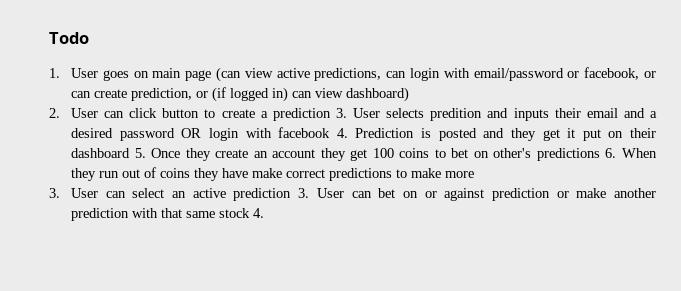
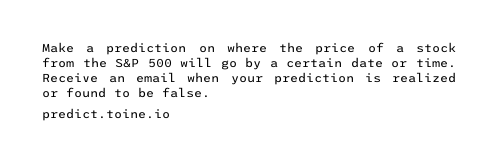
[49,32,89,44] [49,67,656,82] [71,87,410,102] [49,108,657,121] [71,127,656,141] [71,148,657,161] [71,167,475,181] [49,188,656,201] [71,208,265,221] Todo // 1. User goes on main page (can view active predictions, can login with email/password or facebook, or can create prediction, or (if logged in) can view dashboard) // 2. User can click button to create a prediction 3. User selects predition and inputs their email and a desired password OR login with facebook 4. Prediction is posted and they get it put on their dashboard 5. Once they create an account they get 100 coins to bet on other's predictions 6. When they run out of coins they have make correct predictions to make more // 3. User can select an active prediction 3. User can bet on or against prediction or make another prediction with that same stock 4. -> [42,42,457,55] [42,57,456,70] [42,72,456,85] [42,87,210,98] [42,108,170,121] Make a prediction on where the price of a stock from the S&P 500 will go by a certain date or time. Receive an email when your prediction is realized or found to be false. // predict.toine.io

